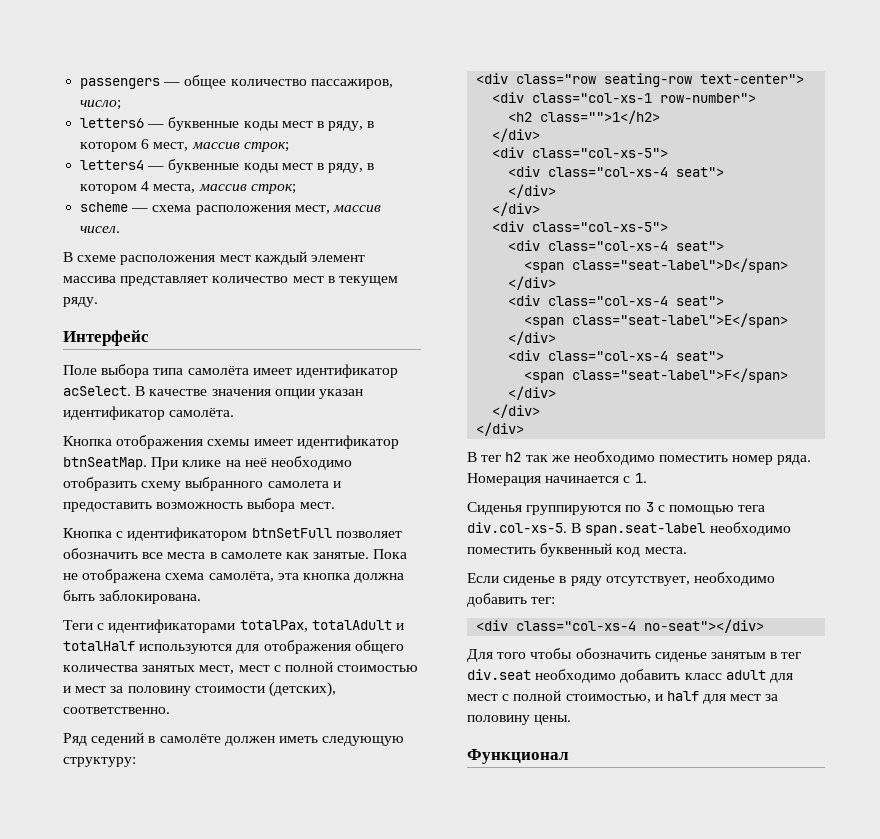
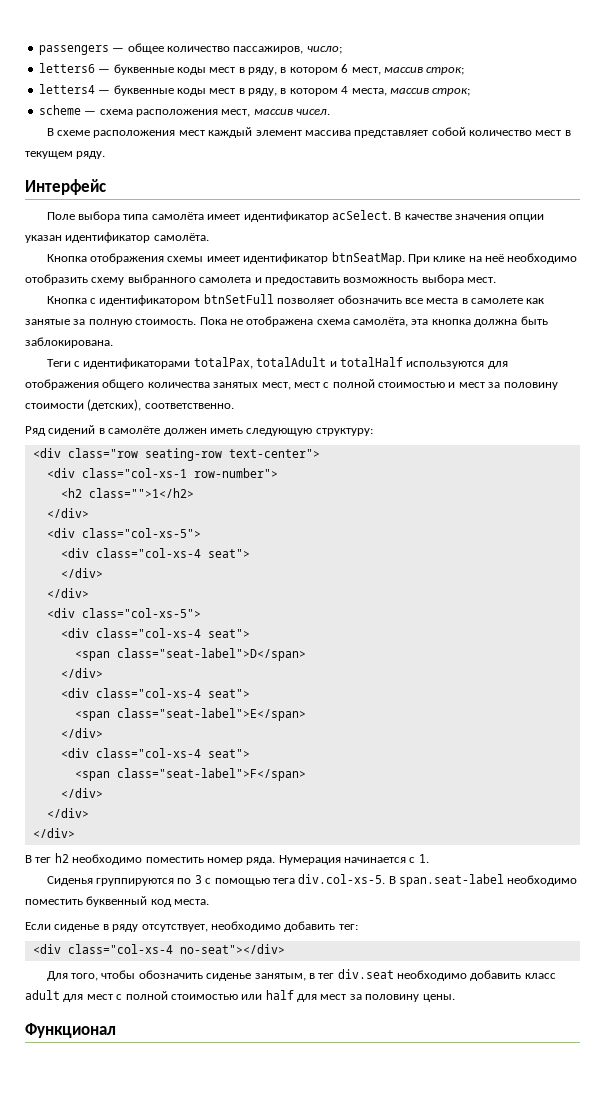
(209, 281) none -> [431,127,466,136] собой
[313,552,370,559] занятые. -> [25,319,197,327] занятые за полную стоимость.
[91,732,145,746] седений -> [48,425,96,436] сидений
[525,455,570,462] так же -> (69, 858) none
[467,473,541,486] Номерация -> [278,855,341,865] Нумерация
[497,652,527,659] того -> [71,973,99,981] того,
[710,652,766,659] занятым -> [254,973,306,981] занятым,
[565,694,663,703] стоимостью, и -> [170,994,263,1000] стоимостью или

